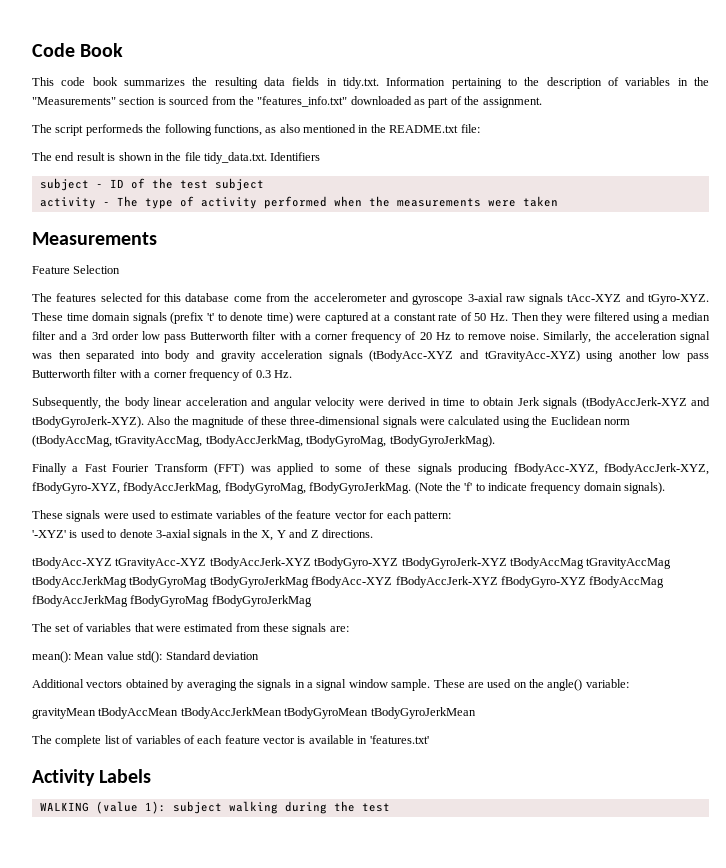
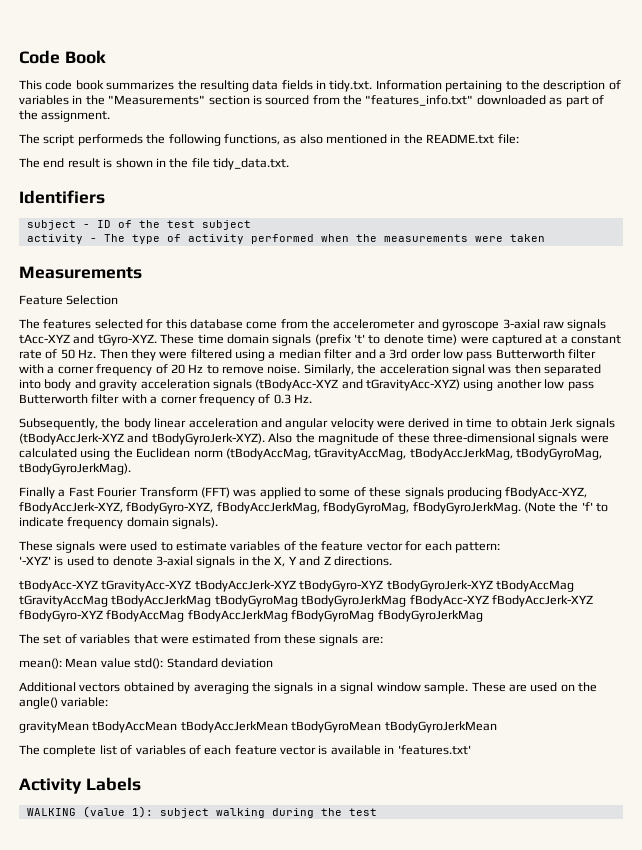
(267, 158) none -> (289, 164) //

